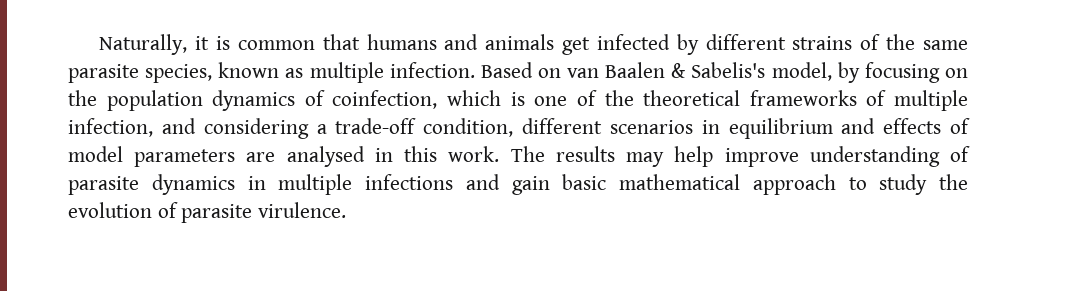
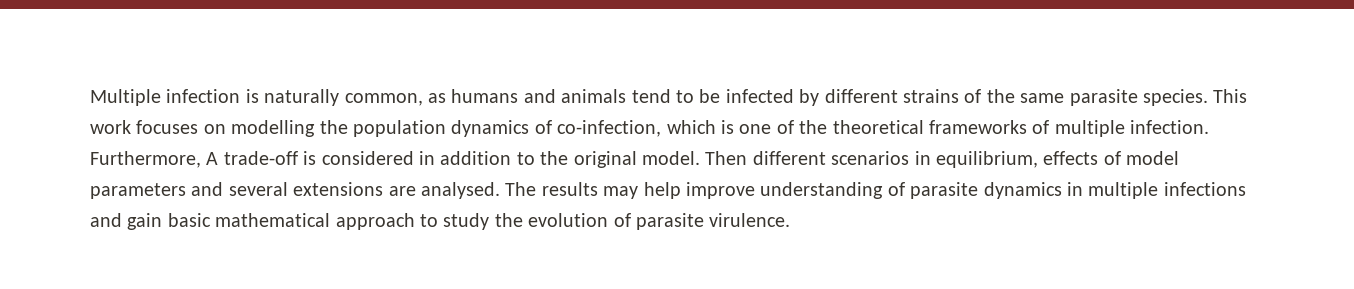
[99,34,591,55] Naturally, it is common that humans and animals get -> [90,89,721,106] Multiple infection is naturally common, as humans and animals tend to be
[145,62,968,83] species, known as multiple infection. Based on van Baalen & Sabelis's model, by focusing on -> [1142,89,1248,106] [90,120,316,137] species. This work focuses on modelling
[332,90,438,109] coinfection, -> [557,120,662,137] co-infection,
[68,118,514,139] infection, and considering a trade-off condition, -> [1130,120,1210,134] [90,151,748,168] infection. Furthermore, A trade-off is considered in addition to the original model. Then
[728,118,876,139] equilibrium and -> [935,151,1038,168] equilibrium,
[246,146,500,167] are analysed in this work. -> [191,182,500,199] and several extensions are analysed.

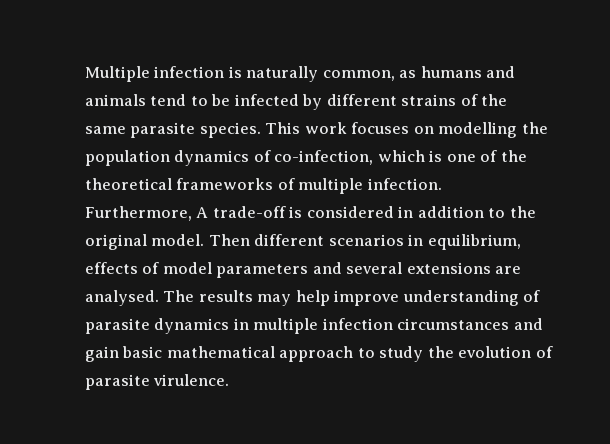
[1163,182,1246,196] infections -> [322,318,510,330] infection circumstances

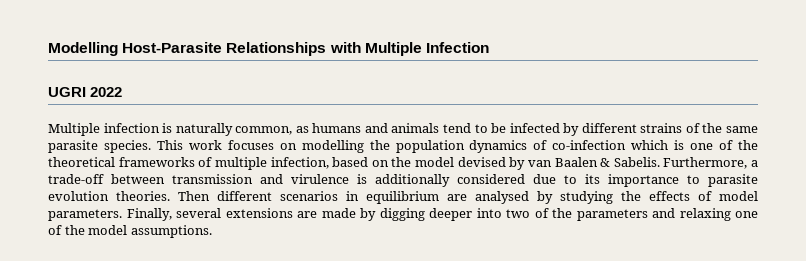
(85, 74) none -> [48,42,489,56] [48,87,123,97] Modelling Host-Parasite Relationships with Multiple Infection // UGRI 2022 //
[274,150,374,165] co-infection, -> [552,140,627,150] co-infection
[367,178,442,190] [85,206,536,221] [85,234,521,250] infection. Furthermore, A trade-off is considered in addition to the original model. Then different scenarios in equilibrium, -> [270,157,758,170] [48,174,758,187] [48,191,641,204] infection, based on the model devised by van Baalen & Sabelis. Furthermore, a trade-off between transmission and virulence is additionally considered due to its importance to parasite evolution theories. Then different scenarios in equilibrium are analysed by studying the
[216,262,342,278] parameters and -> [48,208,172,221] parameters. Finally,
[85,290,541,306] [85,318,543,334] [85,346,553,362] [85,374,230,390] analysed. The results may help improve understanding of parasite dynamics in multiple infection circumstances and gain basic mathematical approach to study the evolution of parasite virulence. -> [321,208,758,221] [48,225,212,238] made by digging deeper into two of the parameters and relaxing one of the model assumptions.

